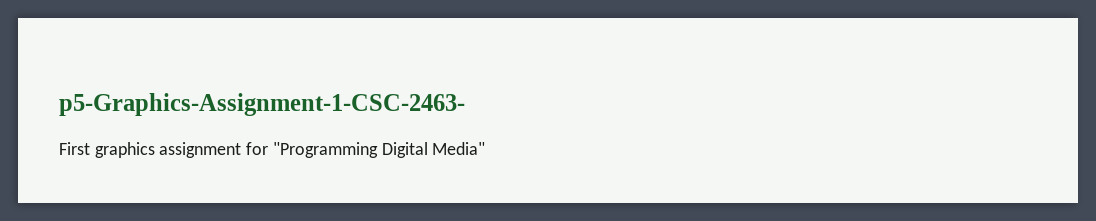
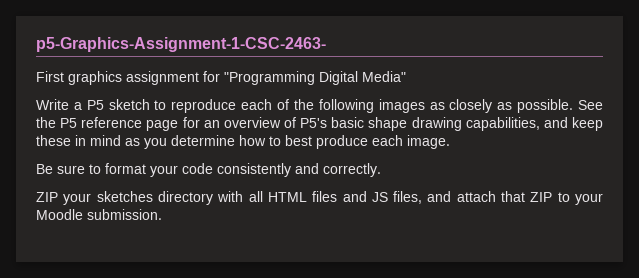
(486, 148) none -> [36,99,604,113] [36,117,604,131] [36,135,450,149] [36,163,381,177] [36,191,603,205] [36,209,162,220] // Write a P5 sketch to reproduce each of the following images as closely as possible. See the P5 reference page for an overview of P5's basic shape drawing capabilities, and keep these in mind as you determine how to best produce each image. // Be sure to format your code consistently and correctly. // ZIP your sketches directory with all HTML files and JS files, and attach that ZIP to your Moodle submission.

